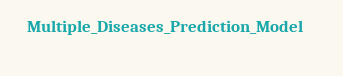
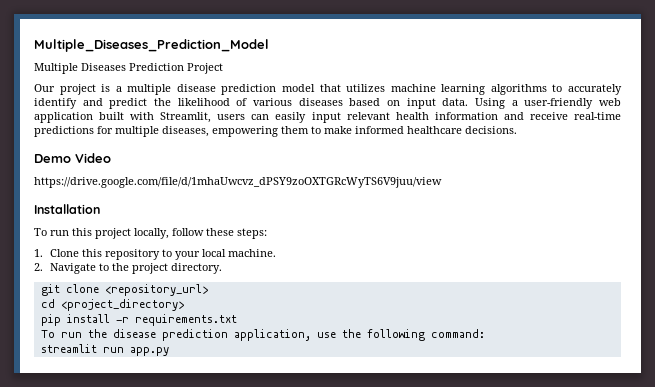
(303, 27) none -> [34,63,223,74] [34,84,622,95] [34,98,622,109] [34,112,622,123] [34,126,517,137] [34,153,111,163] [34,177,442,188] [34,204,100,214] [34,228,267,239] [34,249,276,260] [34,263,222,274] [40,284,208,296] [40,299,184,311] [40,314,237,326] [40,329,485,341] [40,344,169,356] // Multiple Diseases Prediction Project // Our project is a multiple disease prediction model that utilizes machine learning algorithms to accurately identify and predict the likelihood of various diseases based on input data. Using a user-friendly web application built with Streamlit, users can easily input relevant health information and receive real-time predictions for multiple diseases, empowering them to make informed healthcare decisions. // Demo Video // https://drive.google.com/file/d/1mhaUwcvz_dPSY9zoOXTGRcWyTS6V9juu/view // Installation // To run this project locally, follow these steps: // 1. Clone this repository to your local machine. // 2. Navigate to the project directory. // git clone <repository_url> // cd <project_directory> // pip install -r requirements.txt // To run the disease prediction application, use the following command: // streamlit run app.py

